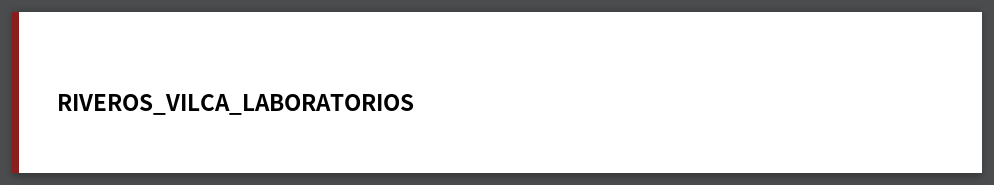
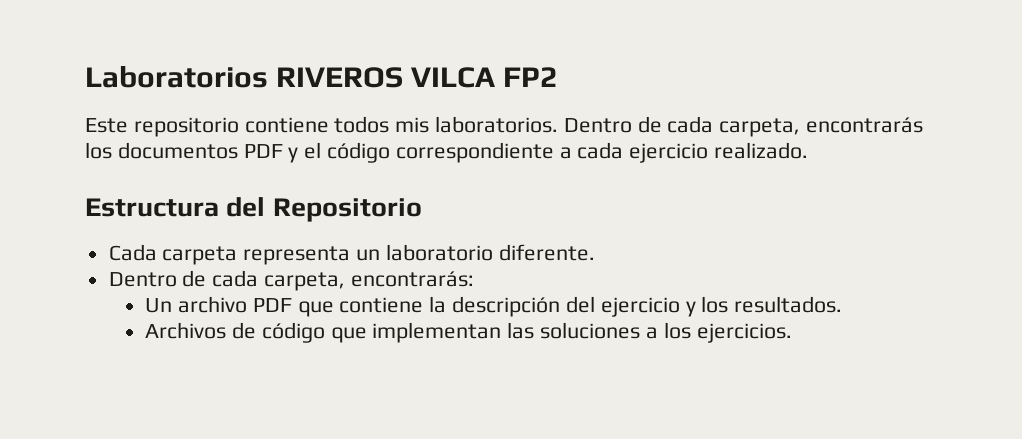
[57,94,414,115] RIVEROS_VILCA_LABORATORIOS -> [85,66,558,88] [85,116,924,137] [85,142,809,163] [85,197,422,222] [108,244,595,265] [108,270,474,291] [145,296,843,317] [145,322,792,343] Laboratorios RIVEROS VILCA FP2 // Este repositorio contiene todos mis laboratorios. Dentro de cada carpeta, encontrarás los documentos PDF y el código correspondiente a cada ejercicio realizado. // Estructura del Repositorio // Cada carpeta representa un laboratorio diferente. // Dentro de cada carpeta, encontrarás: // Un archivo PDF que contiene la descripción del ejercicio y los resultados. // Archivos de código que implementan las soluciones a los ejercicios.

